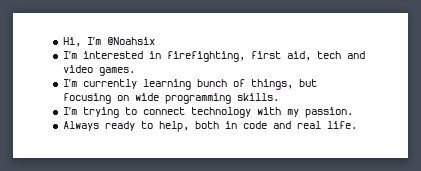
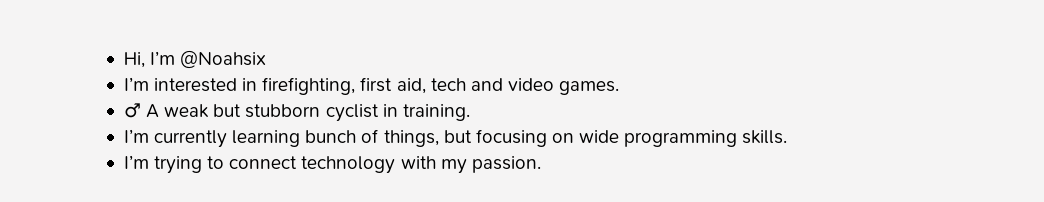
(135, 71) none -> [123,103,470,122] // ♂ A weak but stubborn cyclist in training.
[62,121,357,132] // Always ready to help, both in code and real life. -> (541, 164) none

